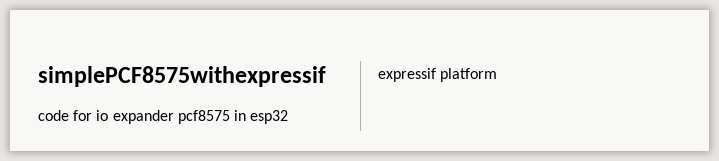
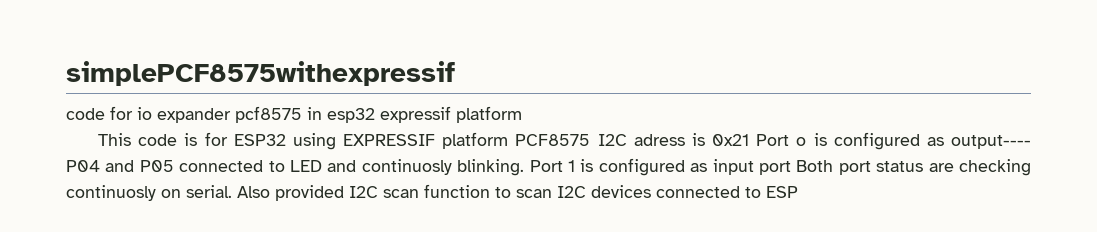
(498, 75) none -> [98,132,1032,150] [66,158,1031,176] [66,184,798,201] // This code is for ESP32 using EXPRESSIF platform PCF8575 I2C adress is 0x21 Port o is configured as output---- P04 and P05 connected to LED and continuosly blinking. Port 1 is configured as input port Both port status are checking continuosly on serial. Also provided I2C scan function to scan I2C devices connected to ESP

